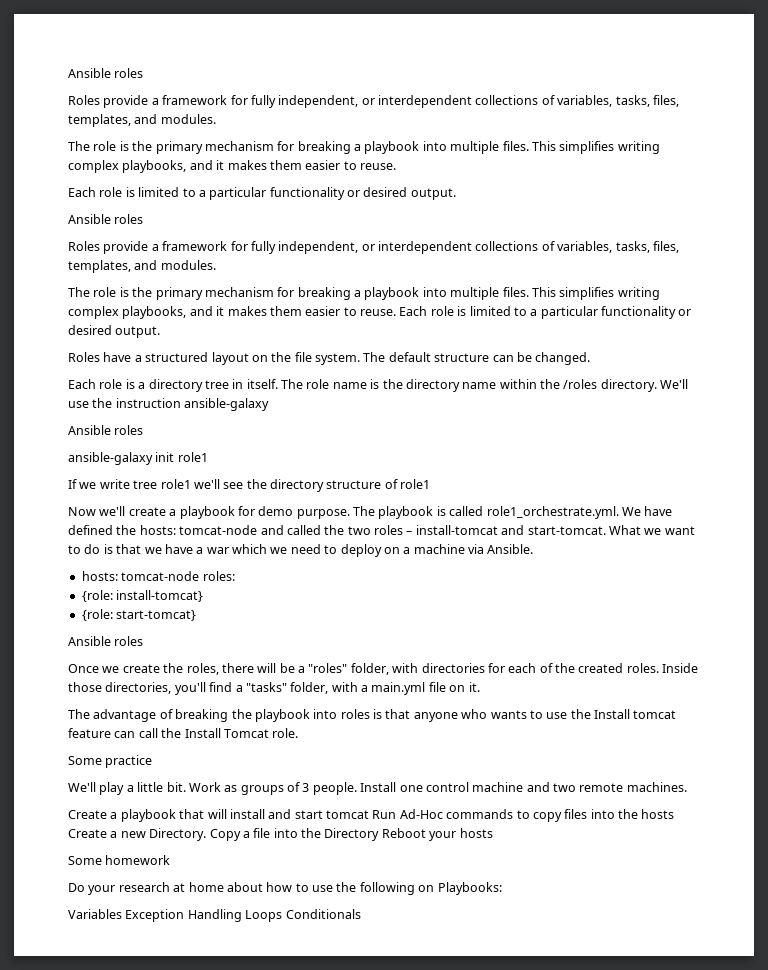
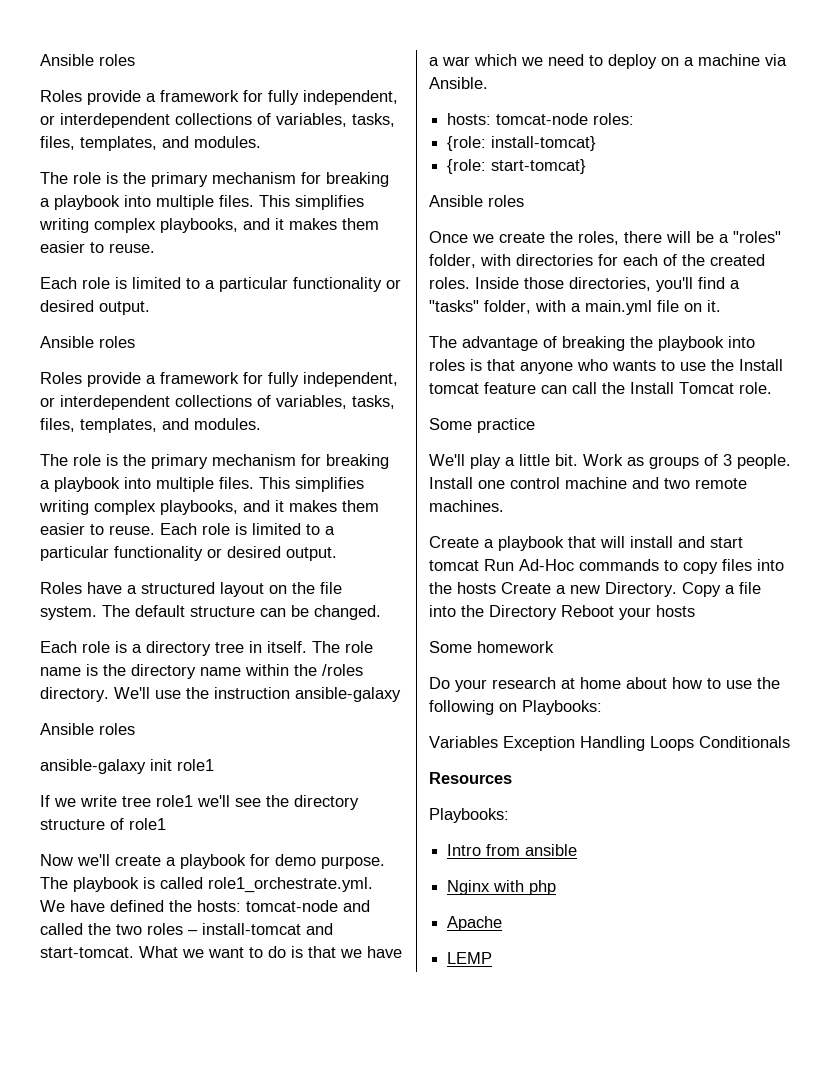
(361, 914) none -> [429,772,512,784] [429,808,509,823] [447,844,578,856] [447,880,557,895] [447,916,503,931] [447,952,493,964] // Resources // Playbooks: // Intro from ansible // Nginx with php // Apache // LEMP

